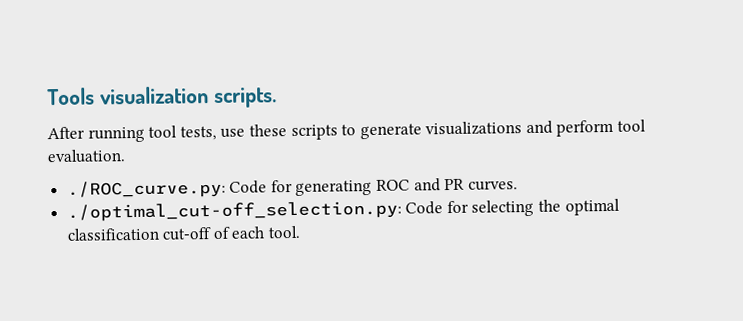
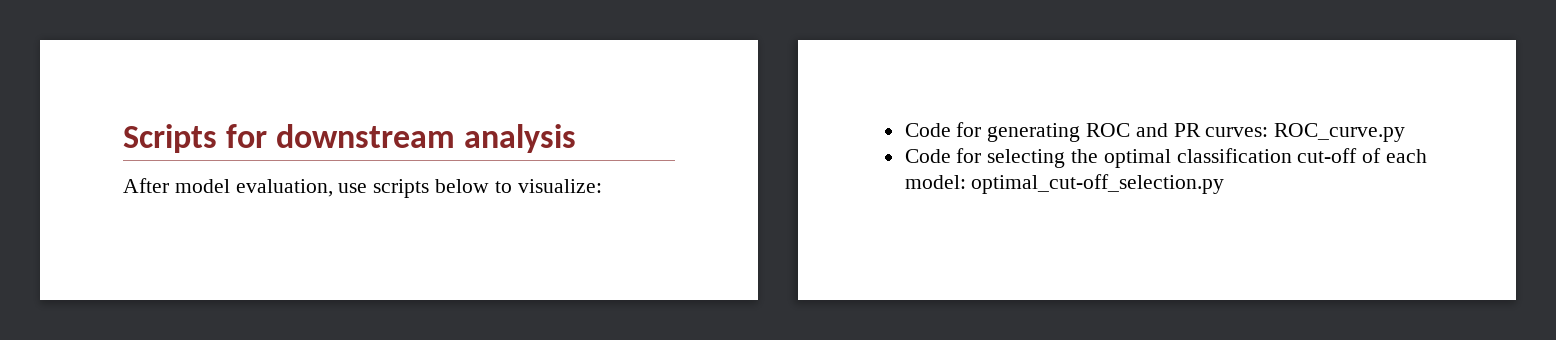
[47,86,277,109] [47,119,647,143] [47,149,126,164] [66,179,226,199] Tools visualization scripts. // After running tool tests, use these scripts to generate visualizations and perform tool evaluation. // ./ROC_curve.py: -> [123,124,577,153] [123,178,602,198] Scripts for downstream analysis // After model evaluation, use scripts below to visualize: //
[467,180,518,191] [66,200,402,222] curves. // ./optimal_cut-off_selection.py: -> [1205,123,1406,142] curves: ROC_curve.py //
[268,225,301,239] tool. -> [904,174,1225,194] model: optimal_cut-off_selection.py

